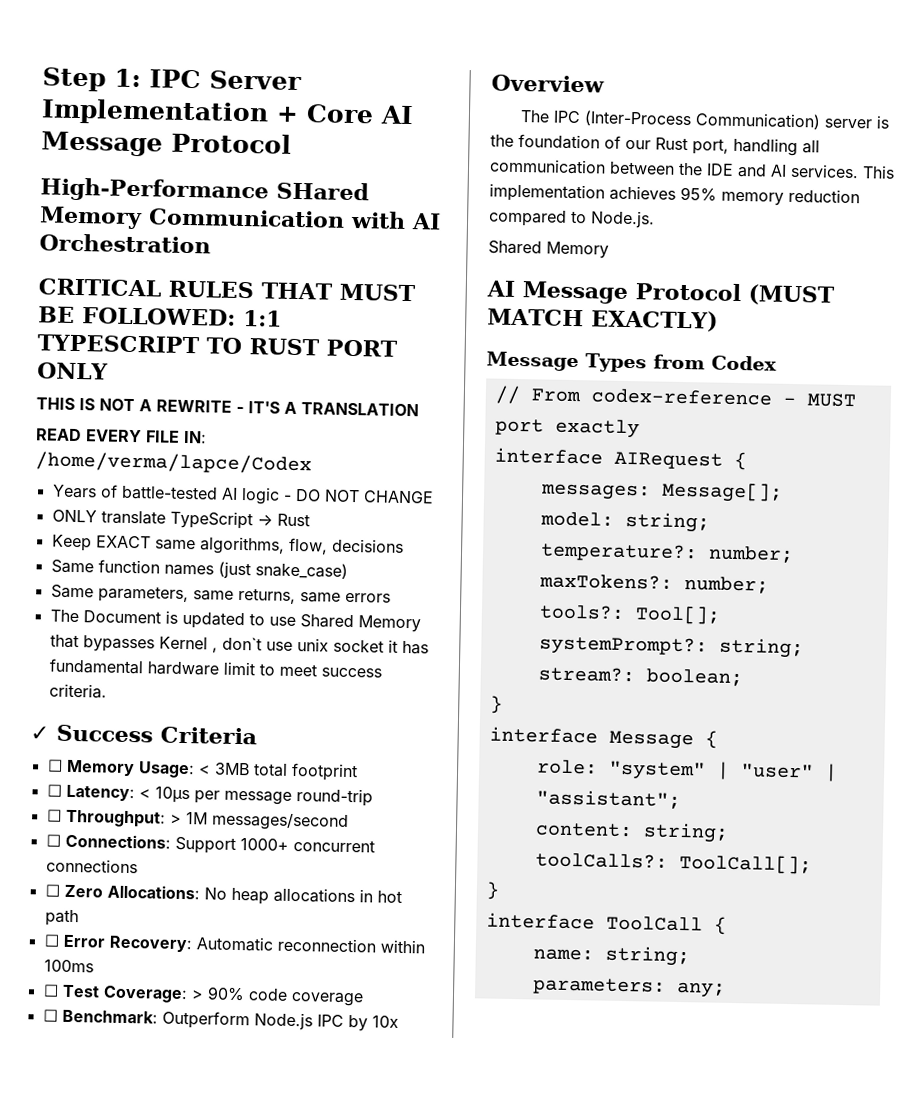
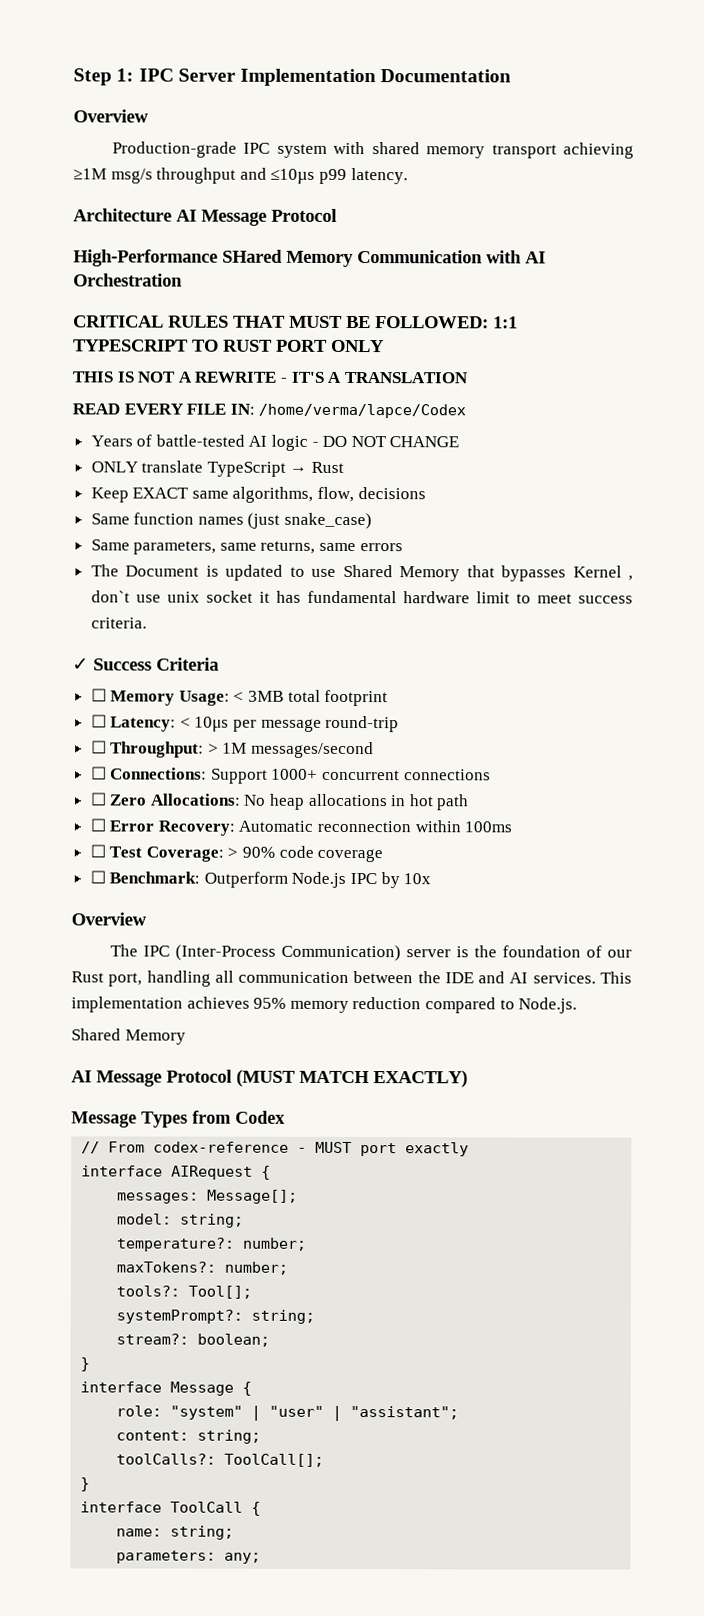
[276,104,374,124] + Core -> [380,69,512,83] [73,109,149,123] [111,141,635,159] [73,167,408,185] [73,208,172,222] Documentation // Overview // Production-grade IPC system with shared memory transport achieving ≥1M msg/s throughput and ≤10µs p99 latency. // Architecture

